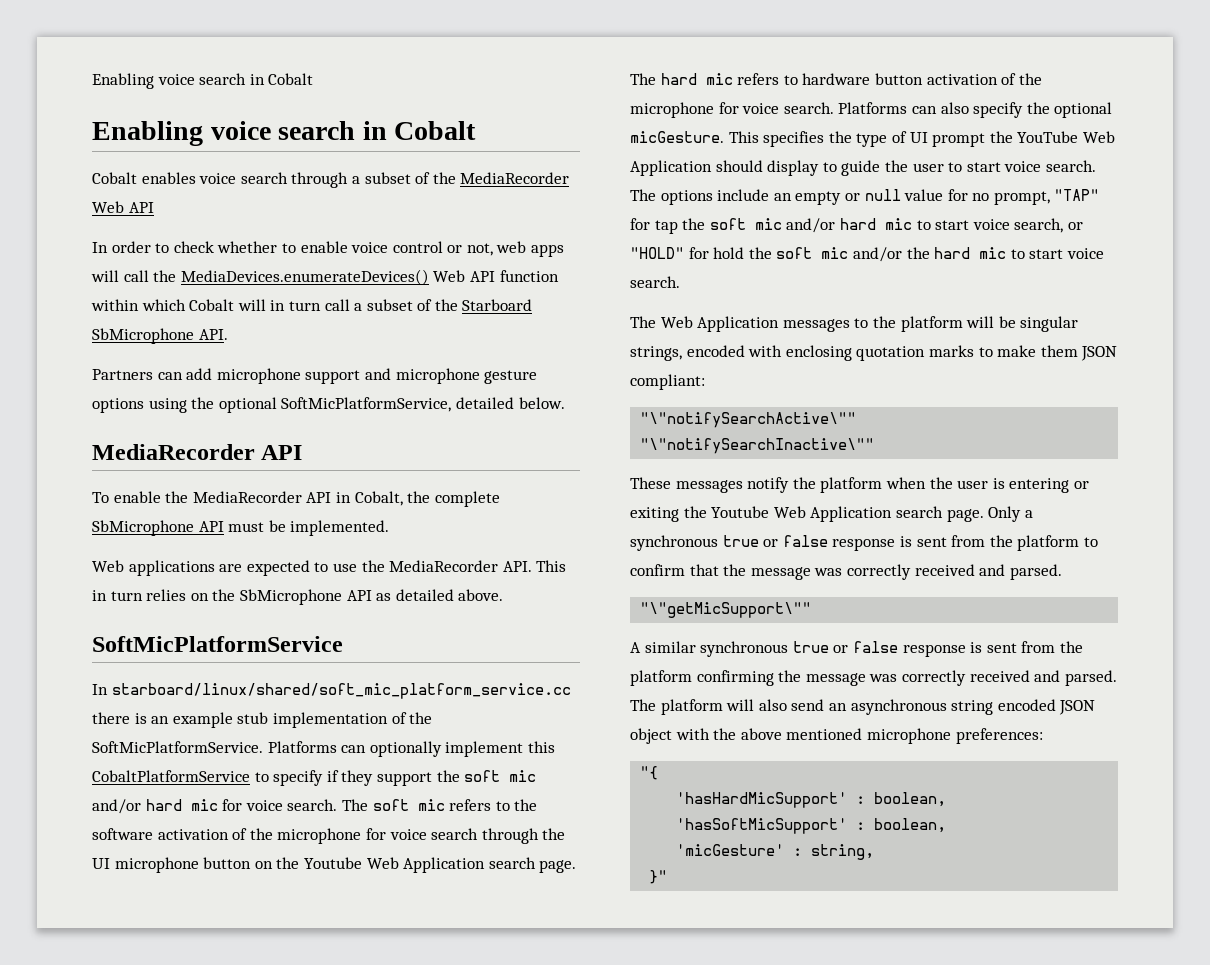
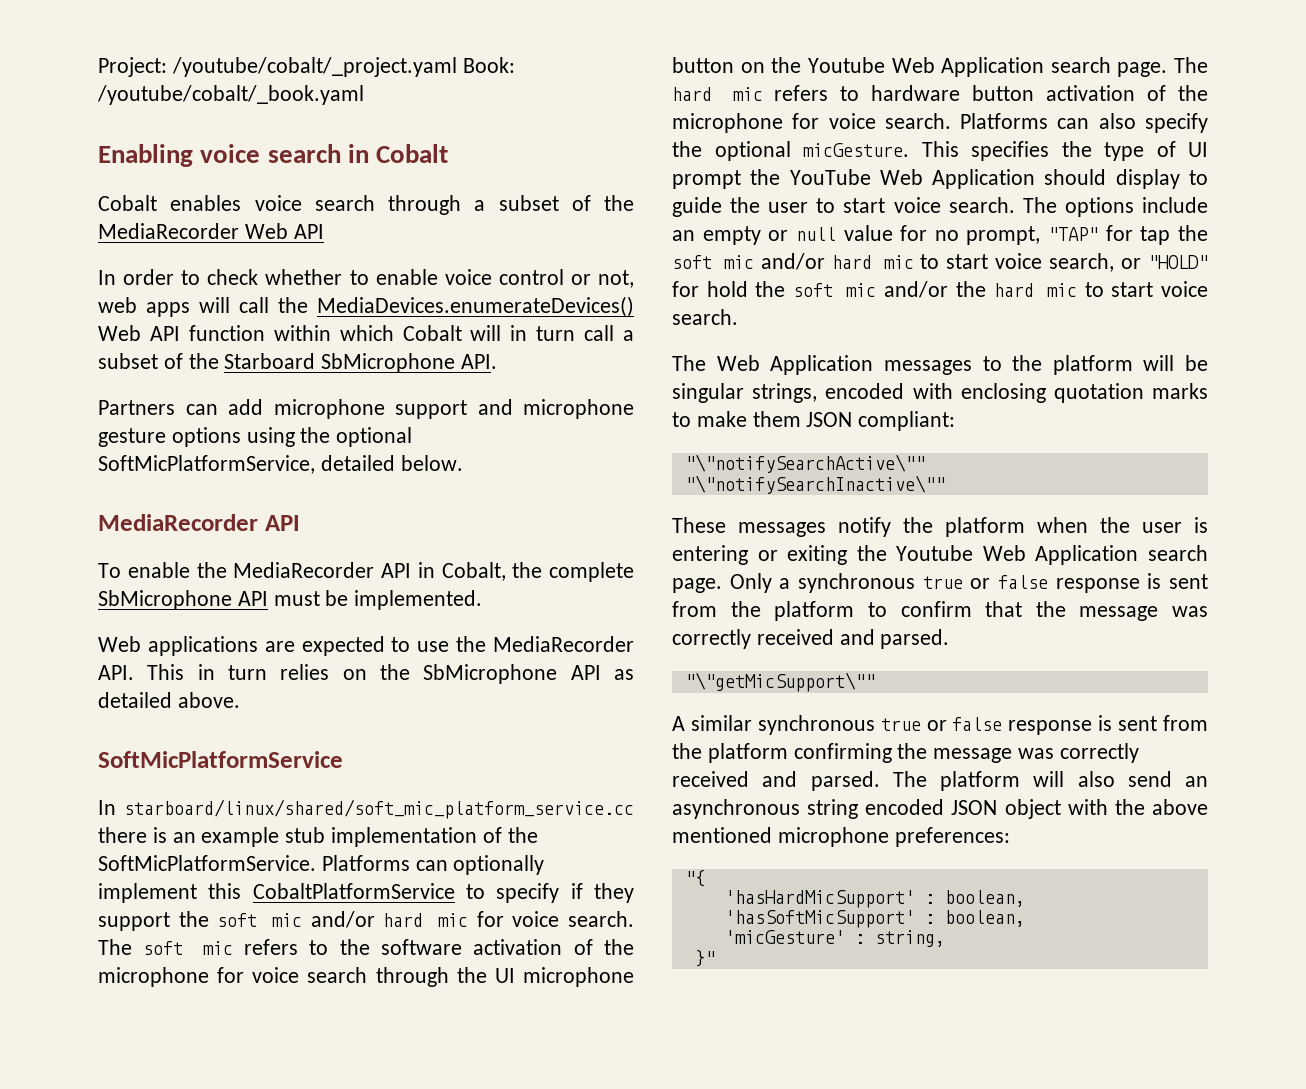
[92,73,314,89] Enabling voice search in Cobalt -> [98,57,515,77] [97,85,364,105] Project: /youtube/cobalt/_project.yaml Book: /youtube/cobalt/_book.yaml

